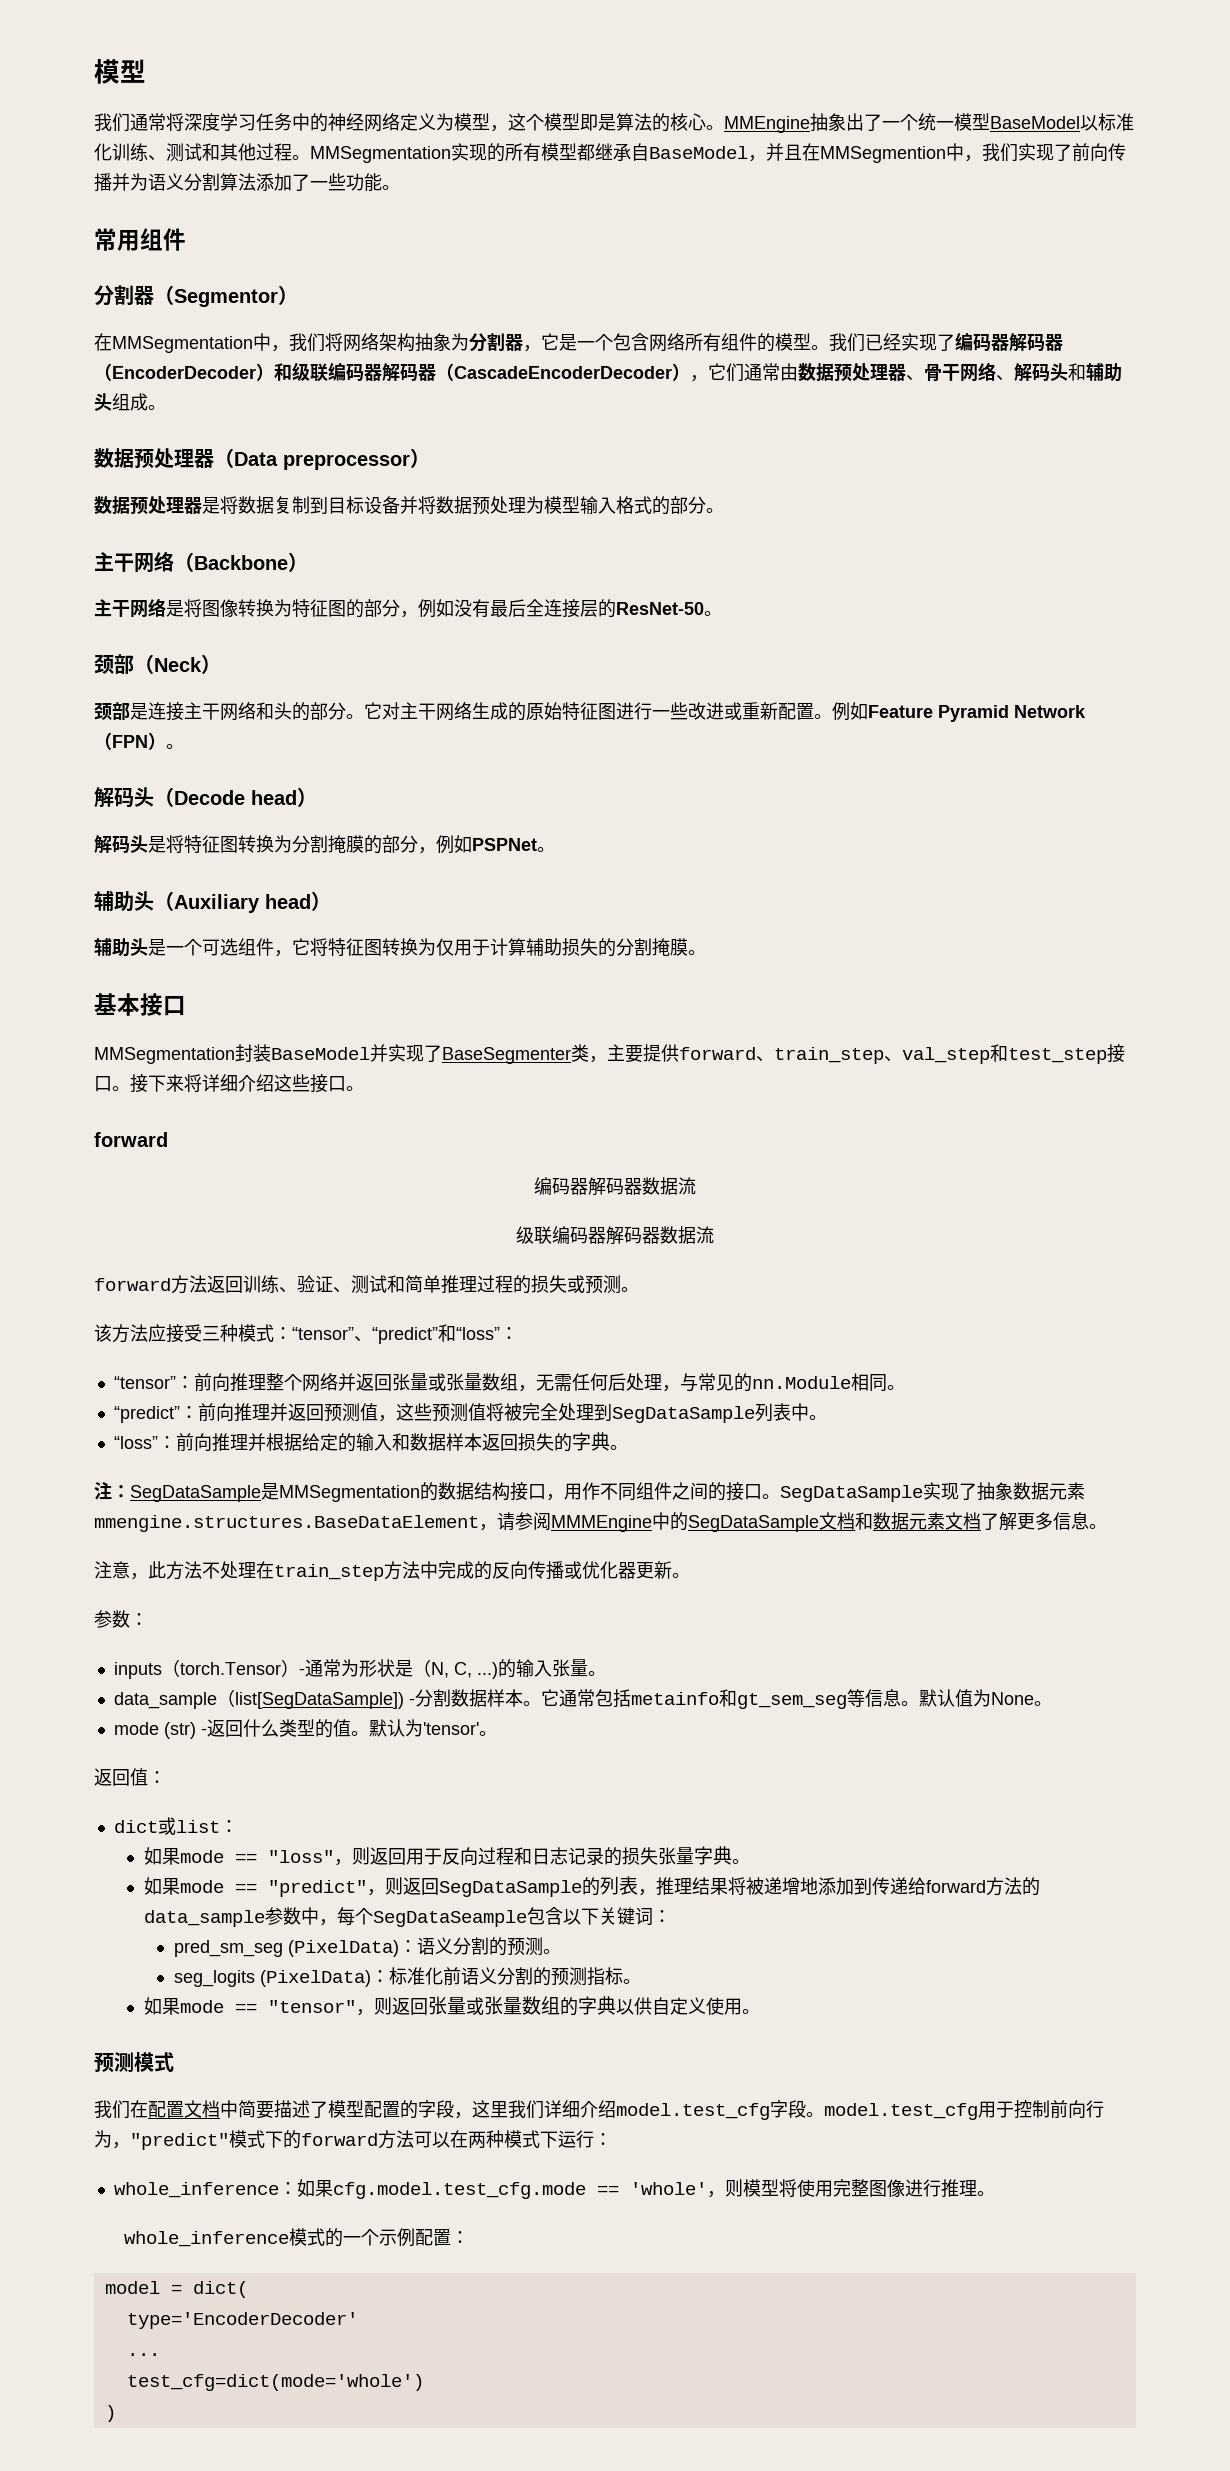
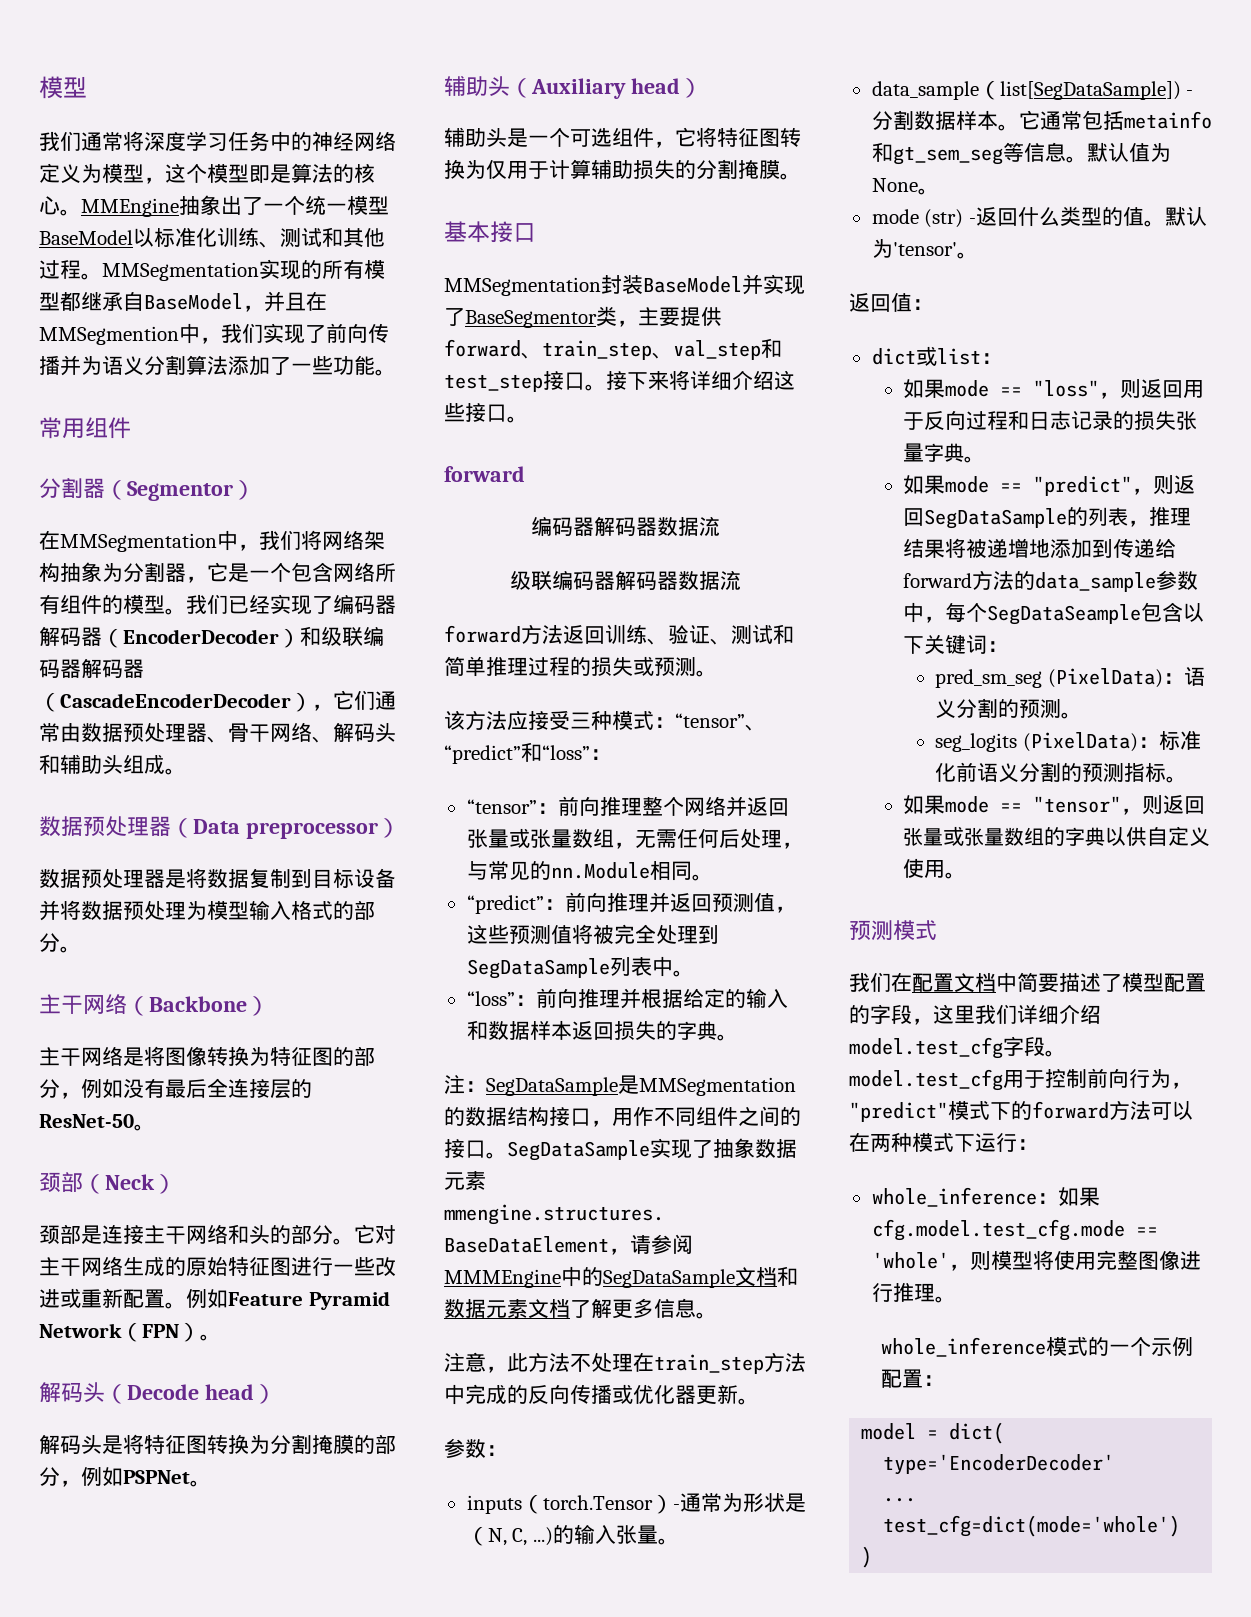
[442,1047,571,1064] BaseSegmenter -> [465,310,597,328] BaseSegmentor

